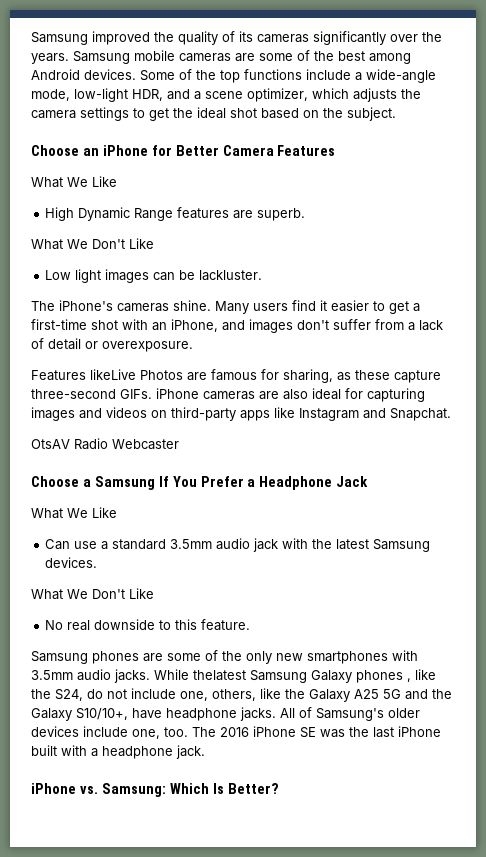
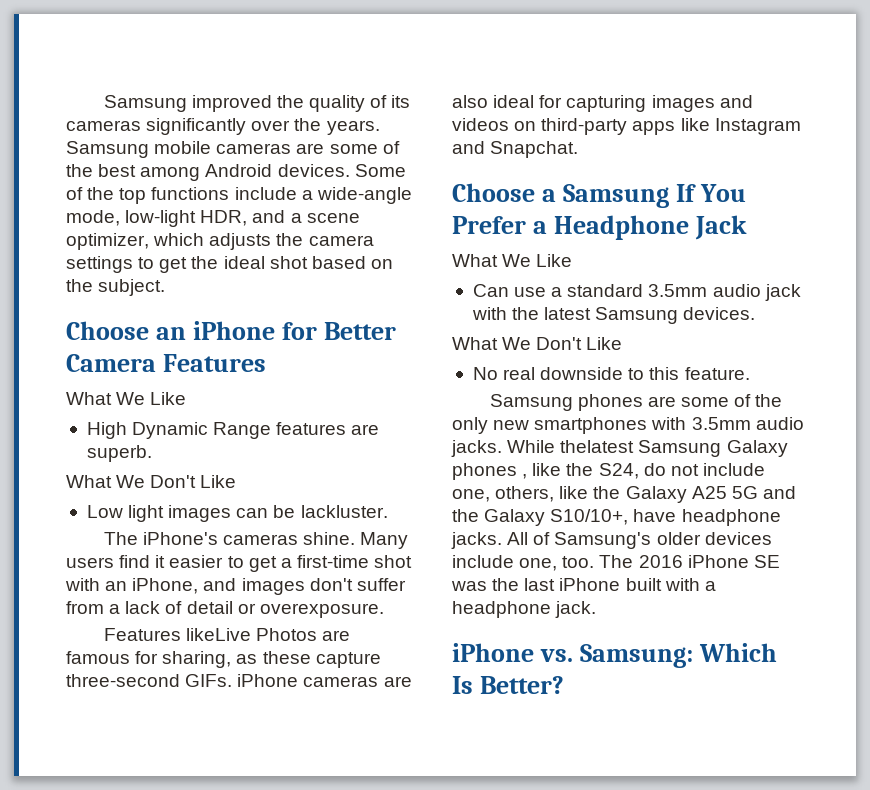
[31,438,179,450] // OtsAV Radio Webcaster -> (579, 149) none

